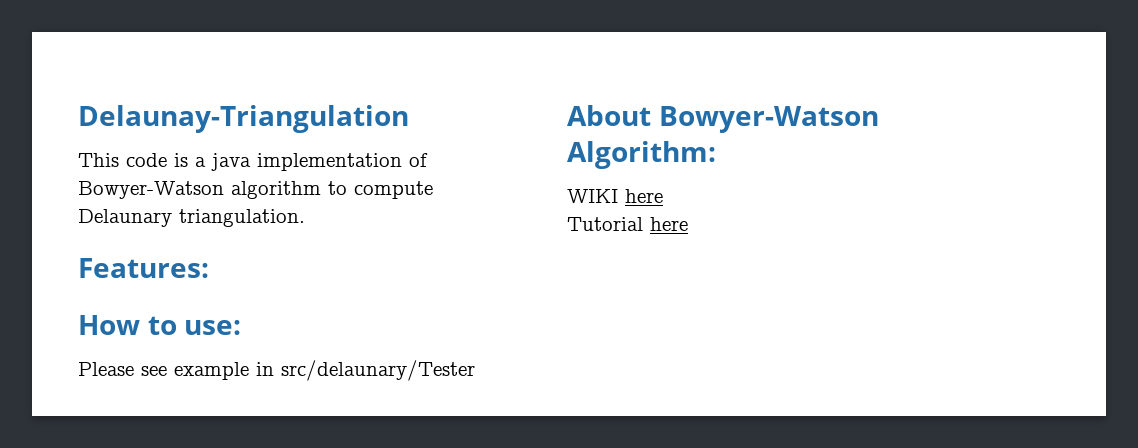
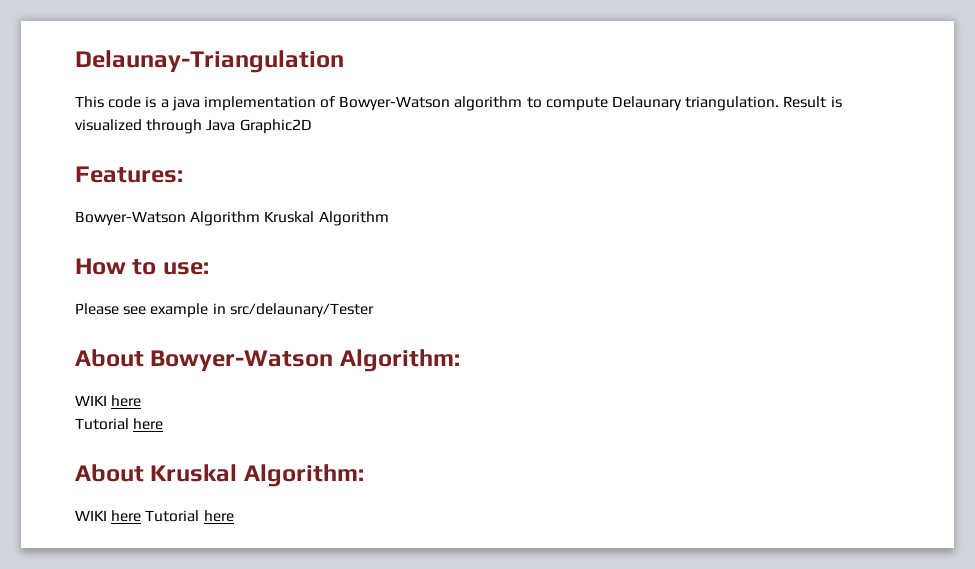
[78,258,209,278] // Features: -> [783,96,842,108] [75,119,312,134] [75,166,183,183] [75,211,389,226] Result is visualized through Java Graphic2D // Features: // Bowyer-Watson Algorithm Kruskal Algorithm
(688, 224) none -> [75,464,364,487] [75,510,234,522] // About Kruskal Algorithm: // WIKI here Tutorial here

